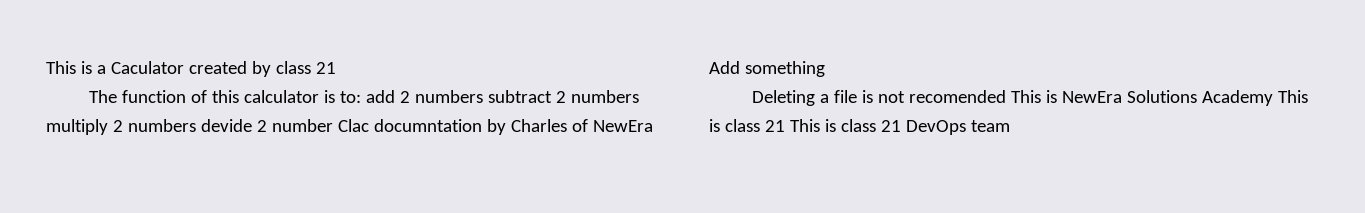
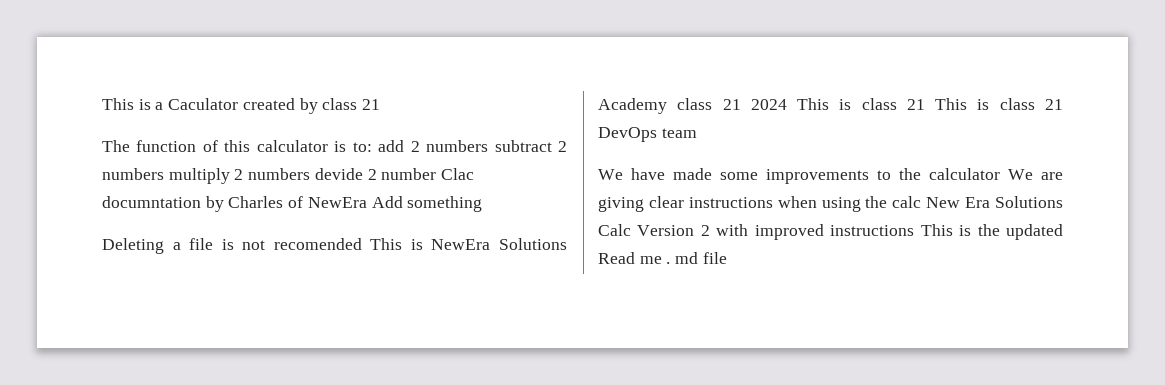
(1274, 98) none -> [677,98,787,110] class 21 2024
(1010, 126) none -> [598,168,1063,184] [598,196,1063,212] [598,224,1063,240] [598,252,727,264] // We have made some improvements to the calculator We are giving clear instructions when using the calc New Era Solutions Calc Version 2 with improved instructions This is the updated Read me . md file

